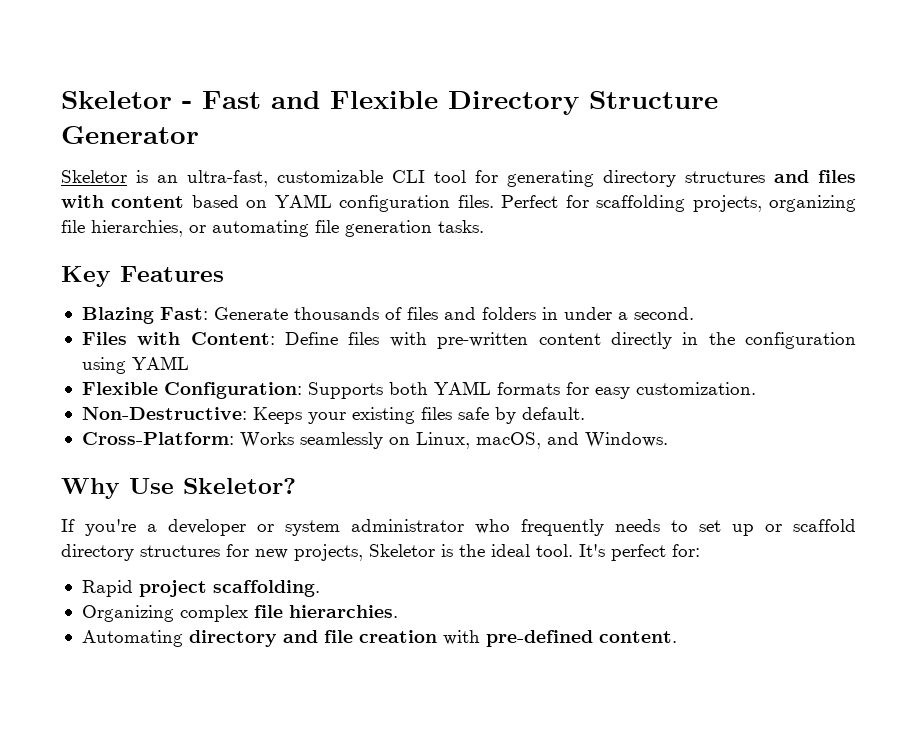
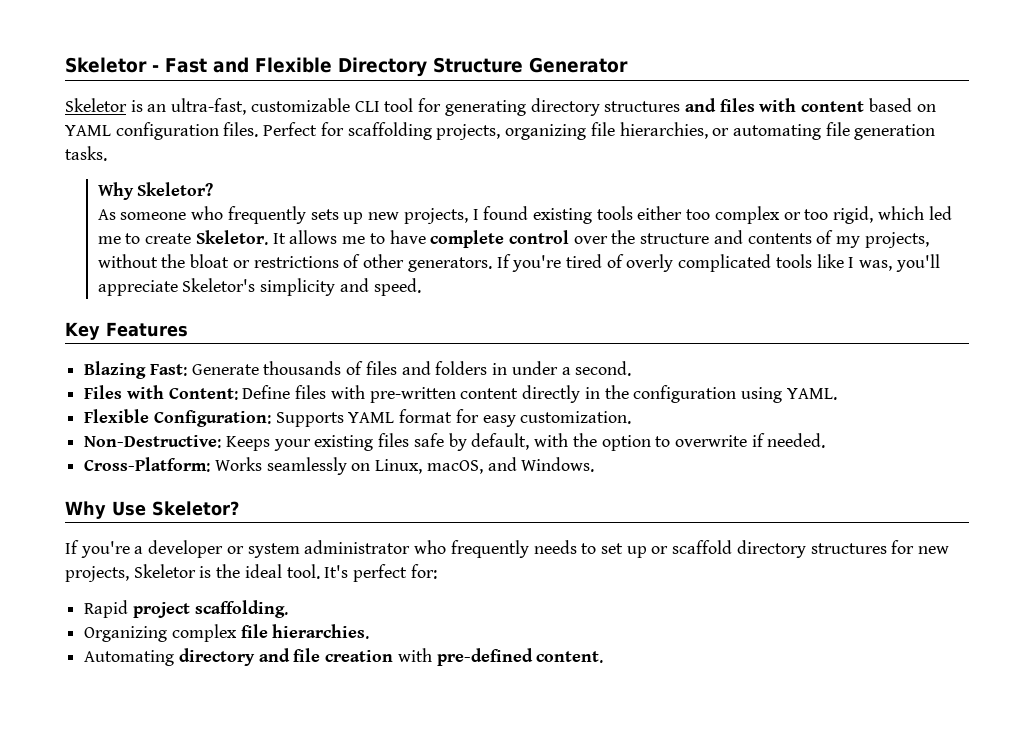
(484, 226) none -> [97,182,214,200] [97,206,952,224] [97,230,929,248] [97,254,940,272] [97,278,421,296] // Why Skeletor? // As someone who frequently sets up new projects, I found existing tools either too complex or too rigid, which led me to create Skeletor. It allows me to have complete control over the structure and contents of my projects, without the bloat or restrictions of other generators. If you're tired of overly complicated tools like I was, you'll appreciate Skeletor's simplicity and speed.
[131,356,189,370] YAML -> [786,388,837,400] YAML.
[388,381,560,395] both YAML formats -> [348,409,453,423] YAML format
[521,407,585,420] default. -> [471,433,826,451] default, with the option to overwrite if needed.

